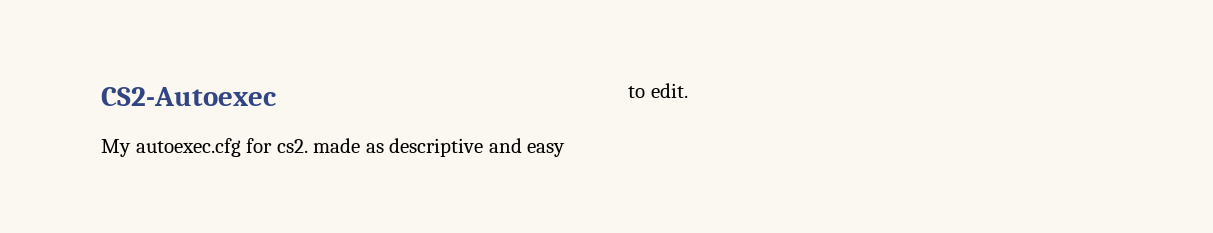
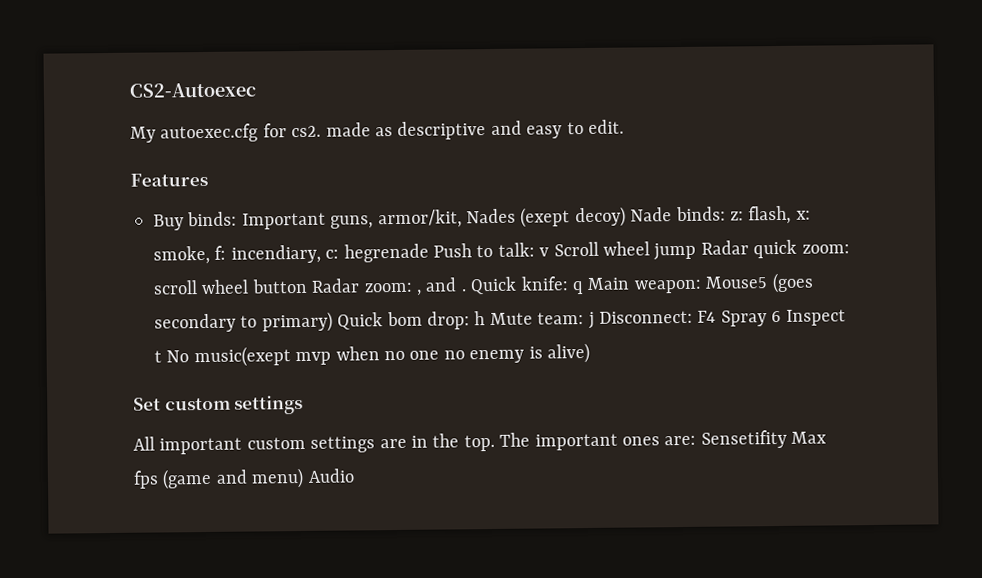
(688, 90) none -> [130,172,208,187] [153,205,811,231] [153,239,850,265] [153,272,814,296] [154,309,846,333] [154,342,590,368] [133,394,304,415] [133,429,828,455] [133,467,355,490] // Features // Buy binds: Important guns, armor/kit, Nades (exept decoy) Nade binds: z: flash, x: smoke, f: incendiary, c: hegrenade Push to talk: v Scroll wheel jump Radar quick zoom: scroll wheel button Radar zoom: , and . Quick knife: q Main weapon: Mouse5 (goes secondary to primary) Quick bom drop: h Mute team: j Disconnect: F4 Spray 6 Inspect t No music(exept mvp when no one no enemy is alive) // Set custom settings // All important custom settings are in the top. The important ones are: Sensetifity Max fps (game and menu) Audio

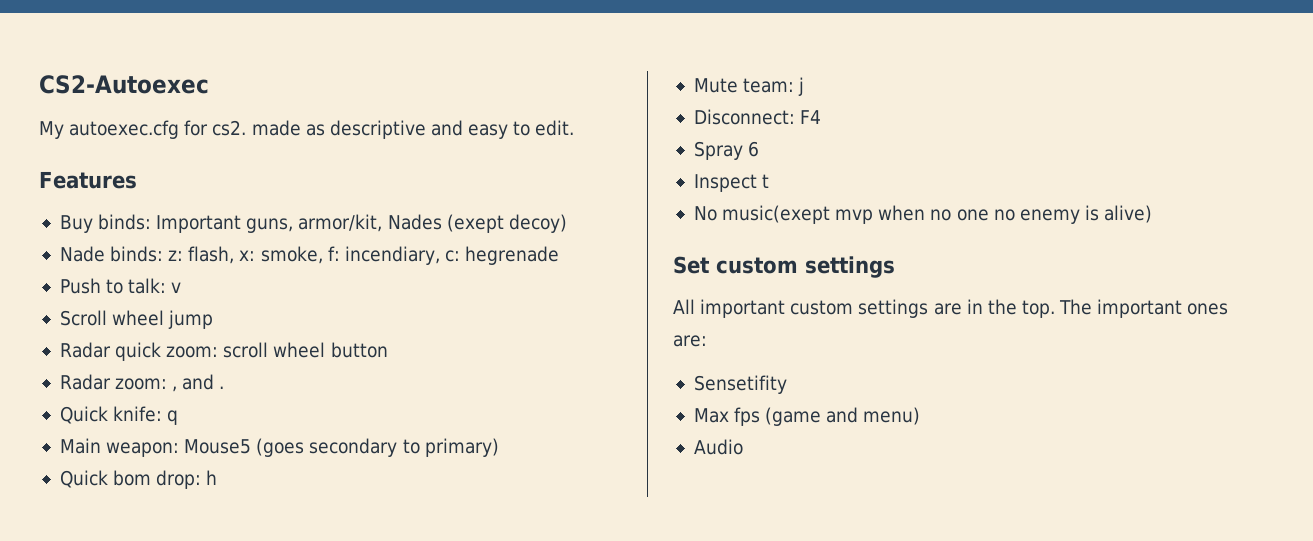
(626, 217) none -> (567, 223) //
(429, 253) none -> (560, 255) //
(550, 252) none -> (182, 287) //
(697, 251) none -> (214, 319) //
(308, 286) none -> (388, 350) //
(467, 290) none -> (225, 387) //
(584, 288) none -> (179, 417) //
(333, 322) none -> (499, 447) //
(486, 318) none -> (218, 477) //
(595, 320) none -> (805, 86) //
(717, 316) none -> (822, 117) //
(782, 316) none -> (760, 149) //
(162, 356) none -> (770, 181) //
(697, 440) none -> (707, 341) //
(787, 439) none -> (787, 384) //
(305, 478) none -> (921, 416) //

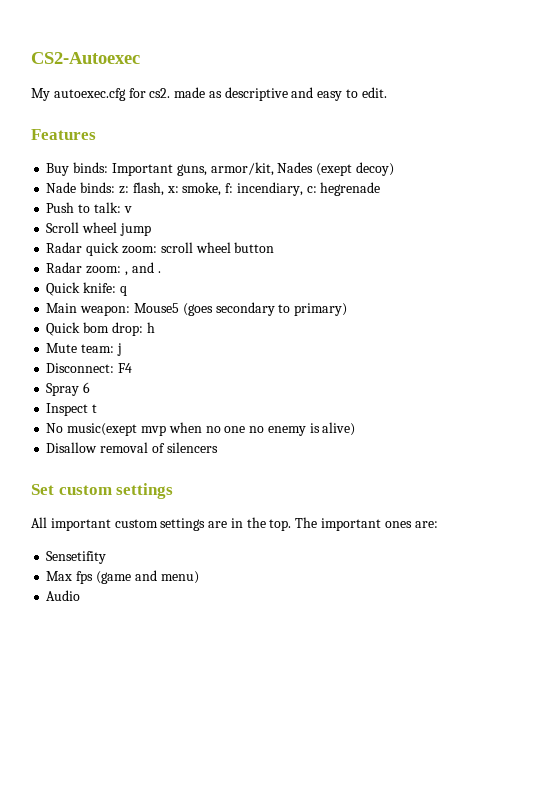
(1153, 214) none -> [46,442,218,453] // Disallow removal of silencers

